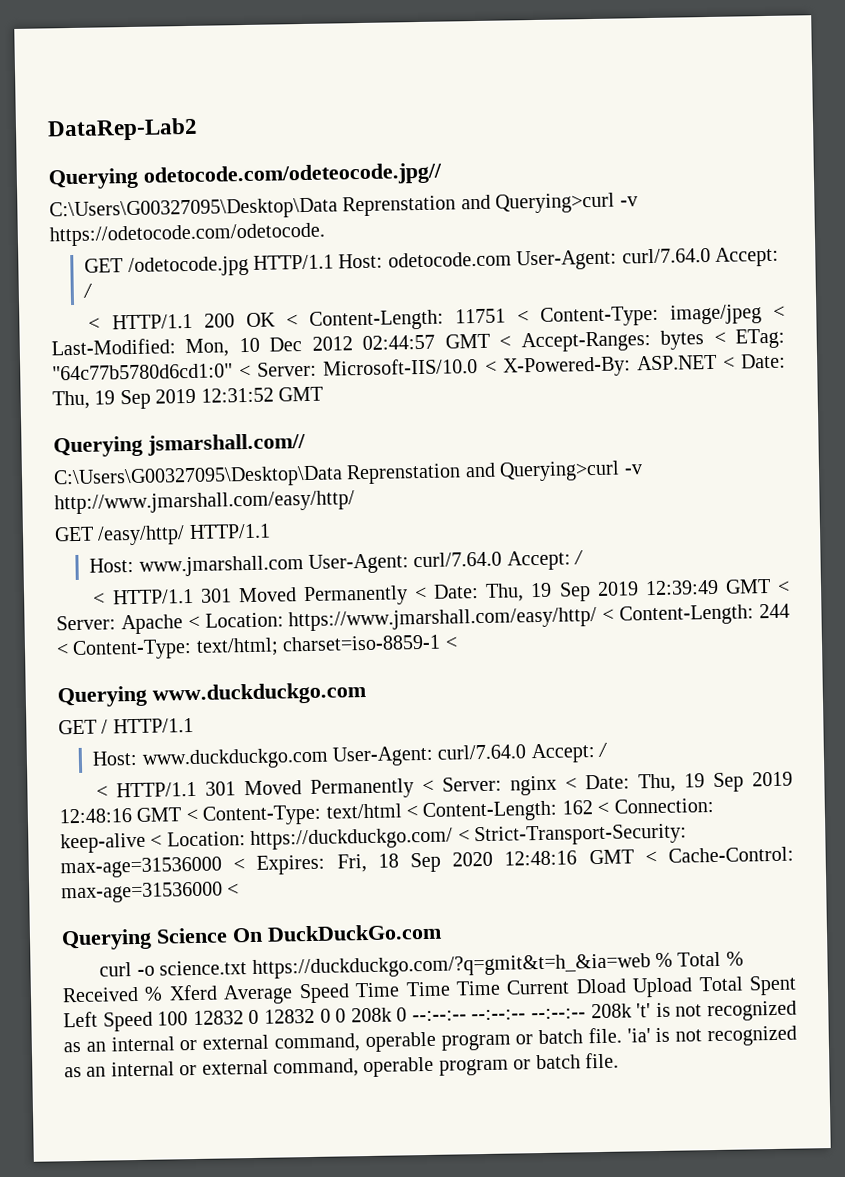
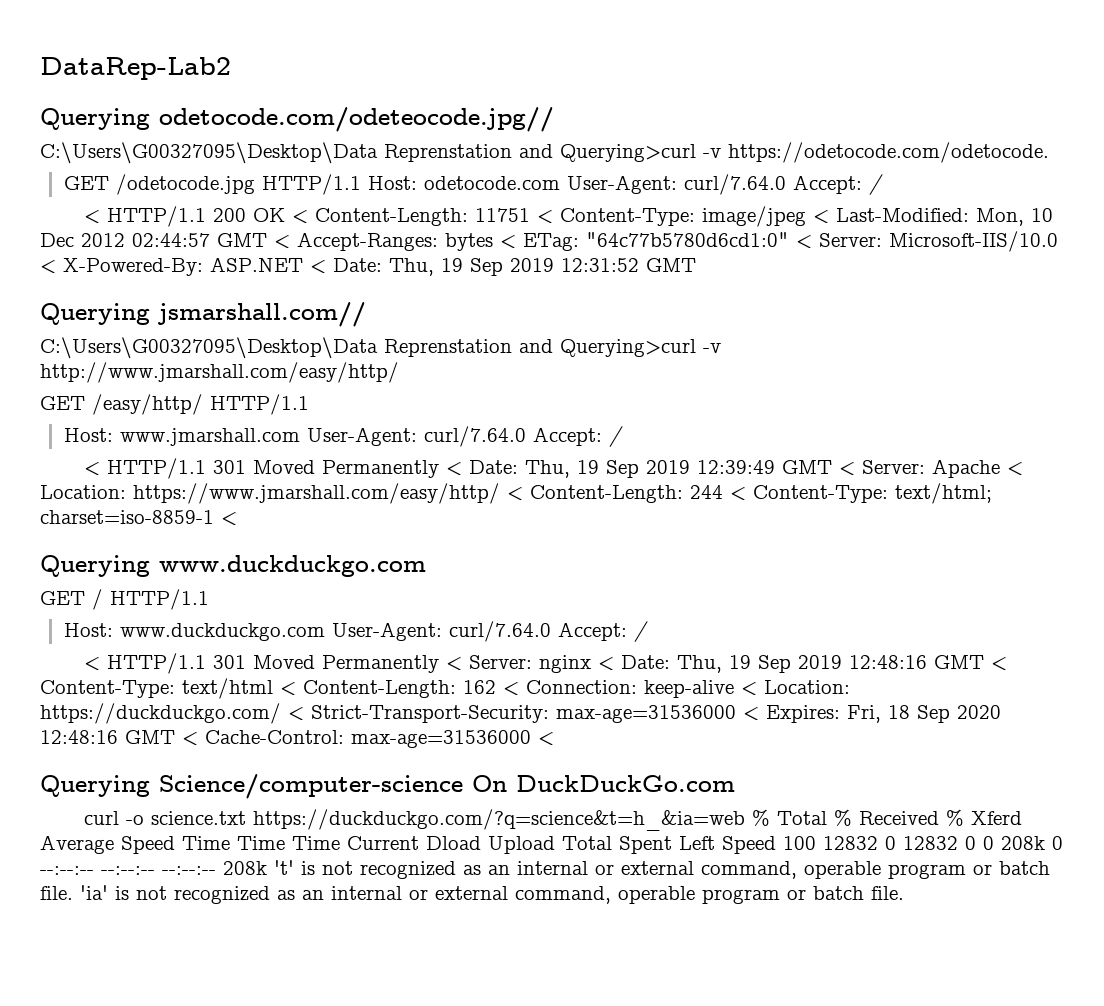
[156,927,228,944] Science -> [159,774,463,799] Science/computer-science
[251,953,651,980] https://duckduckgo.com/?q=gmit&t=h_&ia=web -> [253,809,746,831] https://duckduckgo.com/?q=science&t=h_&ia=web

